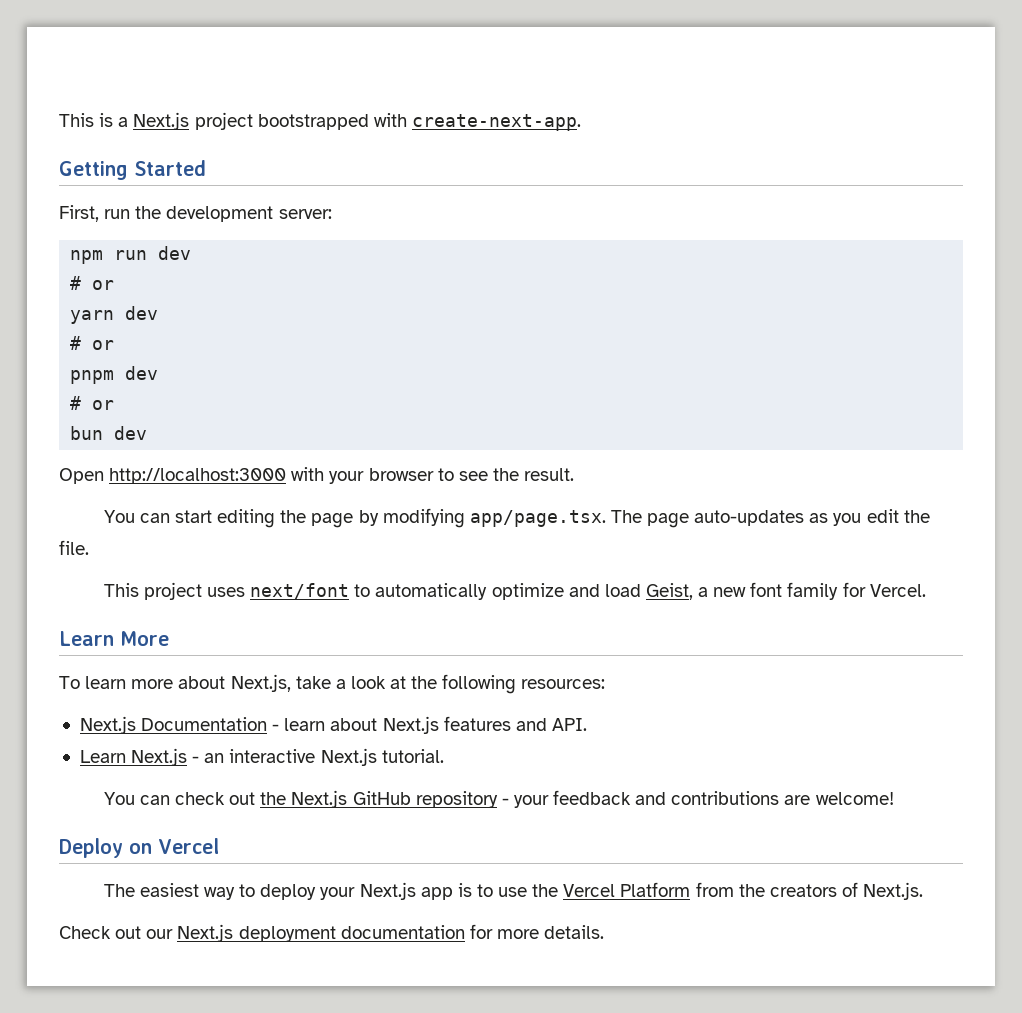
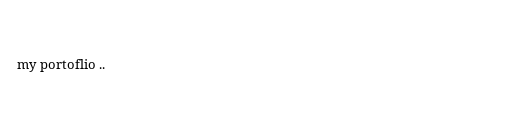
[59,112,581,131] [59,160,206,180] [59,205,332,222] [70,246,192,264] [70,276,115,290] [70,306,159,324] [70,336,115,350] [70,366,159,384] [70,396,115,410] [70,426,148,440] [59,467,575,484] [103,508,930,528] [59,540,89,555] [103,582,926,600] [59,631,169,646] [59,674,606,694] [79,716,587,734] [79,748,444,766] [103,790,894,808] [59,838,219,858] [103,882,924,900] [59,924,605,942] This is a Next.js project bootstrapped with create-next-app. // Getting Started // First, run the development server: // npm run dev // # or // yarn dev // # or // pnpm dev // # or // bun dev // Open http://localhost:3000 with your browser to see the result. // You can start editing the page by modifying app/page.tsx. The page auto-updates as you edit the file. // This project uses next/font to automatically optimize and load Geist, a new font family for Vercel. // Learn More // To learn more about Next.js, take a look at the following resources: // Next.js Documentation - learn about Next.js features and API. // Learn Next.js - an interactive Next.js tutorial. // You can check out the Next.js GitHub repository - your feedback and contributions are welcome! // Deploy on Vercel // The easiest way to deploy your Next.js app is to use the Vercel Platform from the creators of Next.js. // Check out our Next.js deployment documentation for more details. -> [17,59,106,72] my portoflio ..

